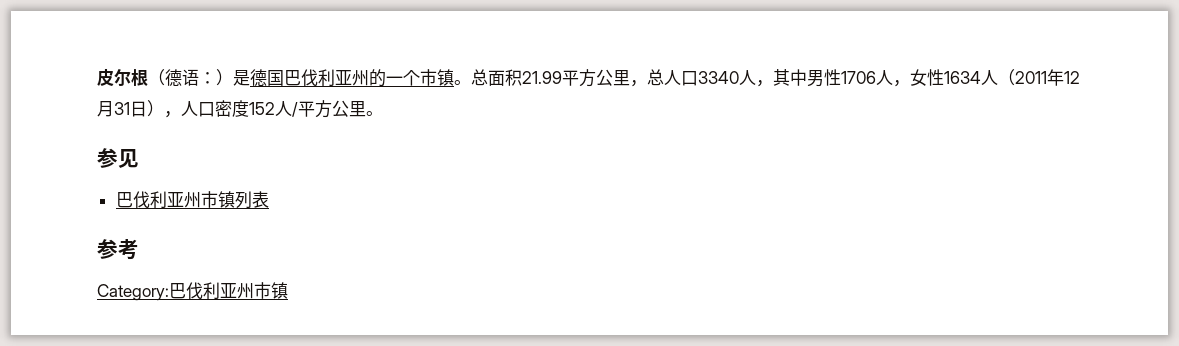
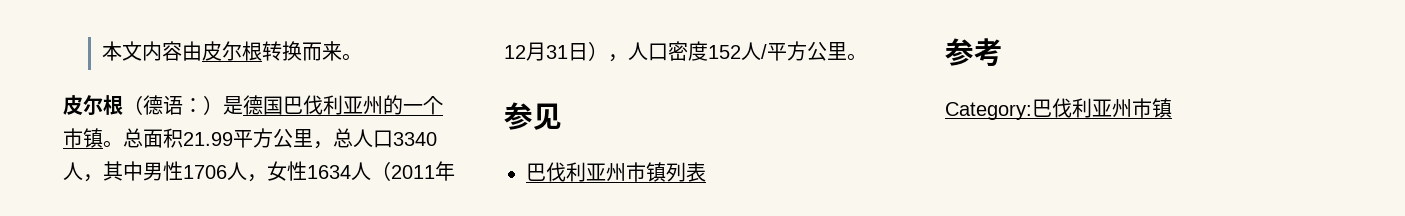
(97, 77) none -> [101,41,362,61] 本文内容由皮尔根转换而来。 //

